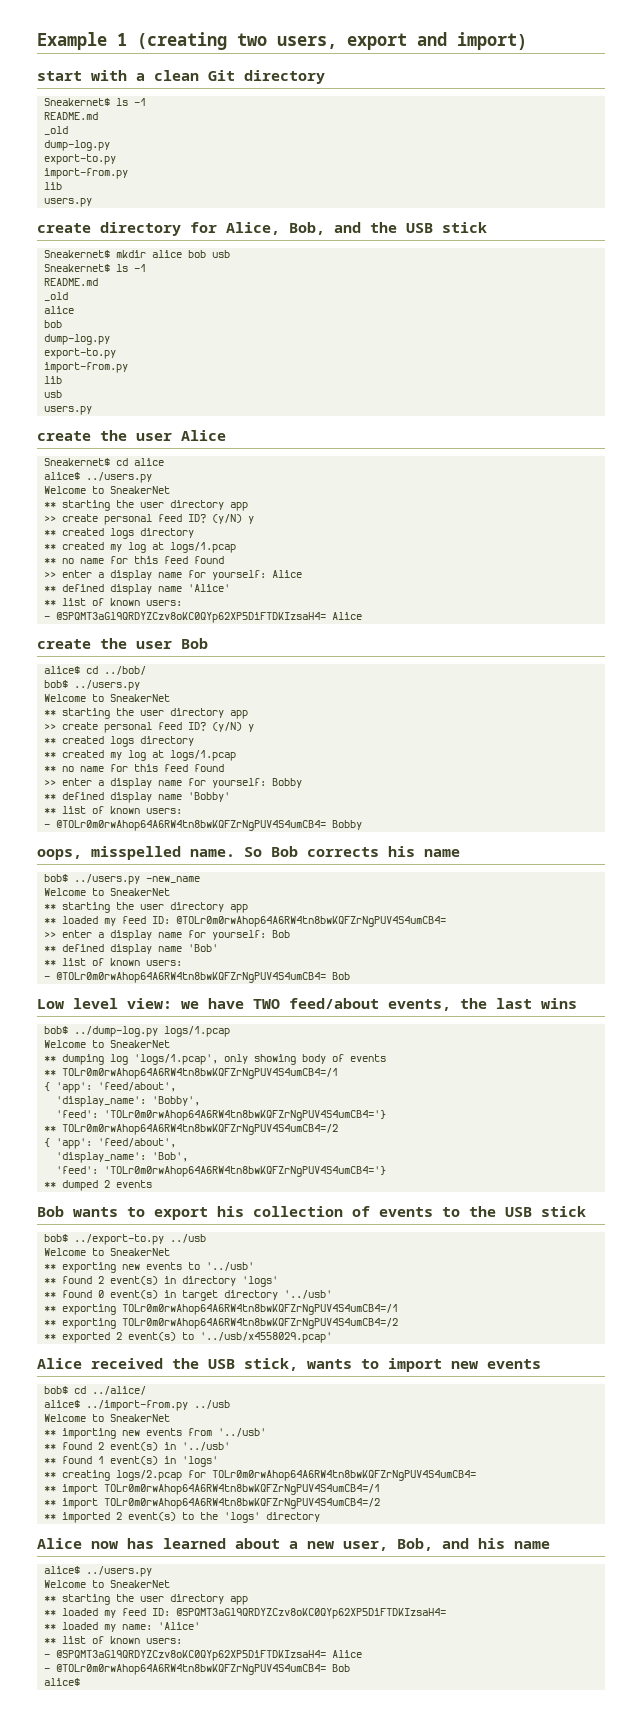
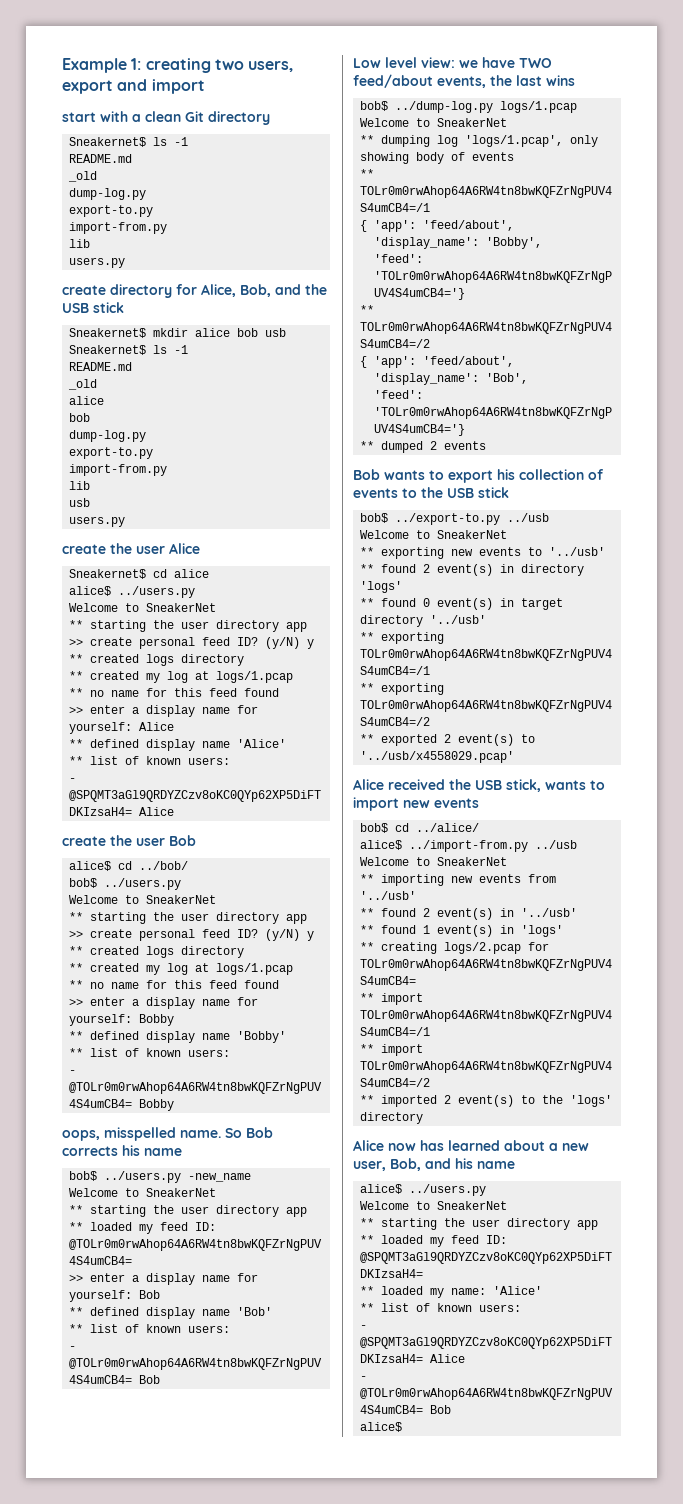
[117,32,227,50] 1 (creating -> [131,58,211,73] 1: creating
[457,32,527,50] import) -> [151,79,205,94] import

